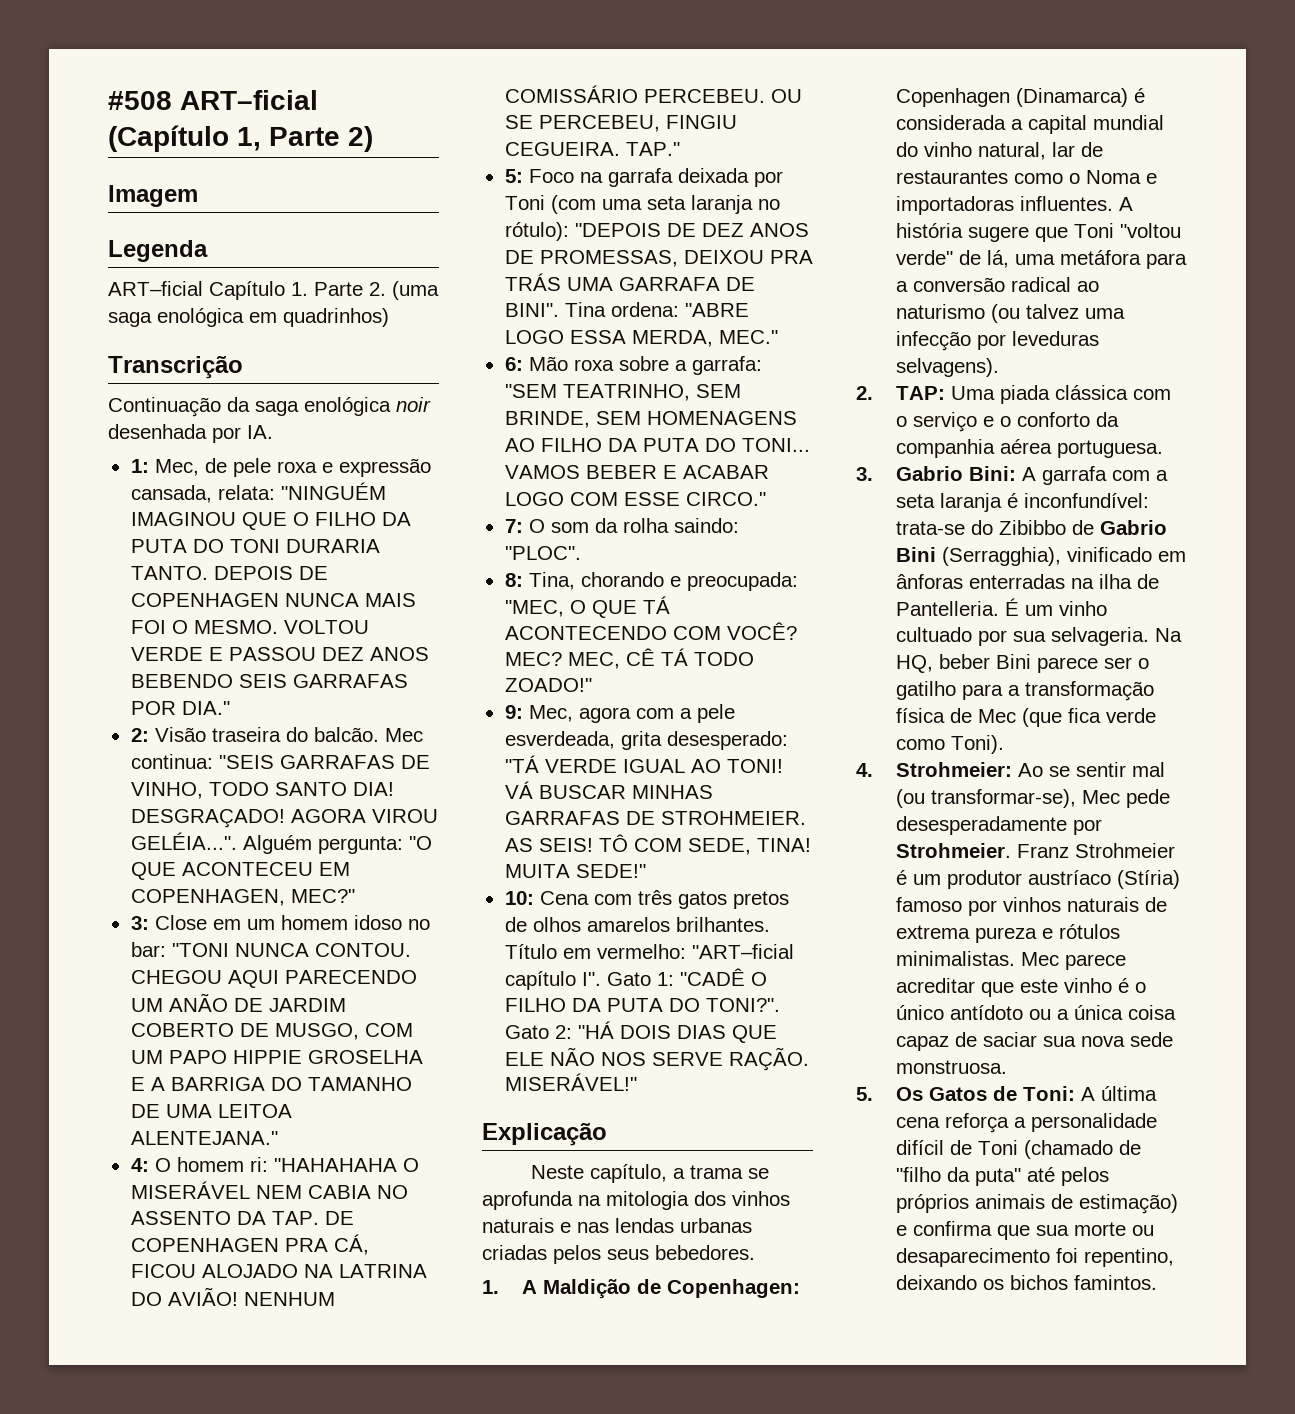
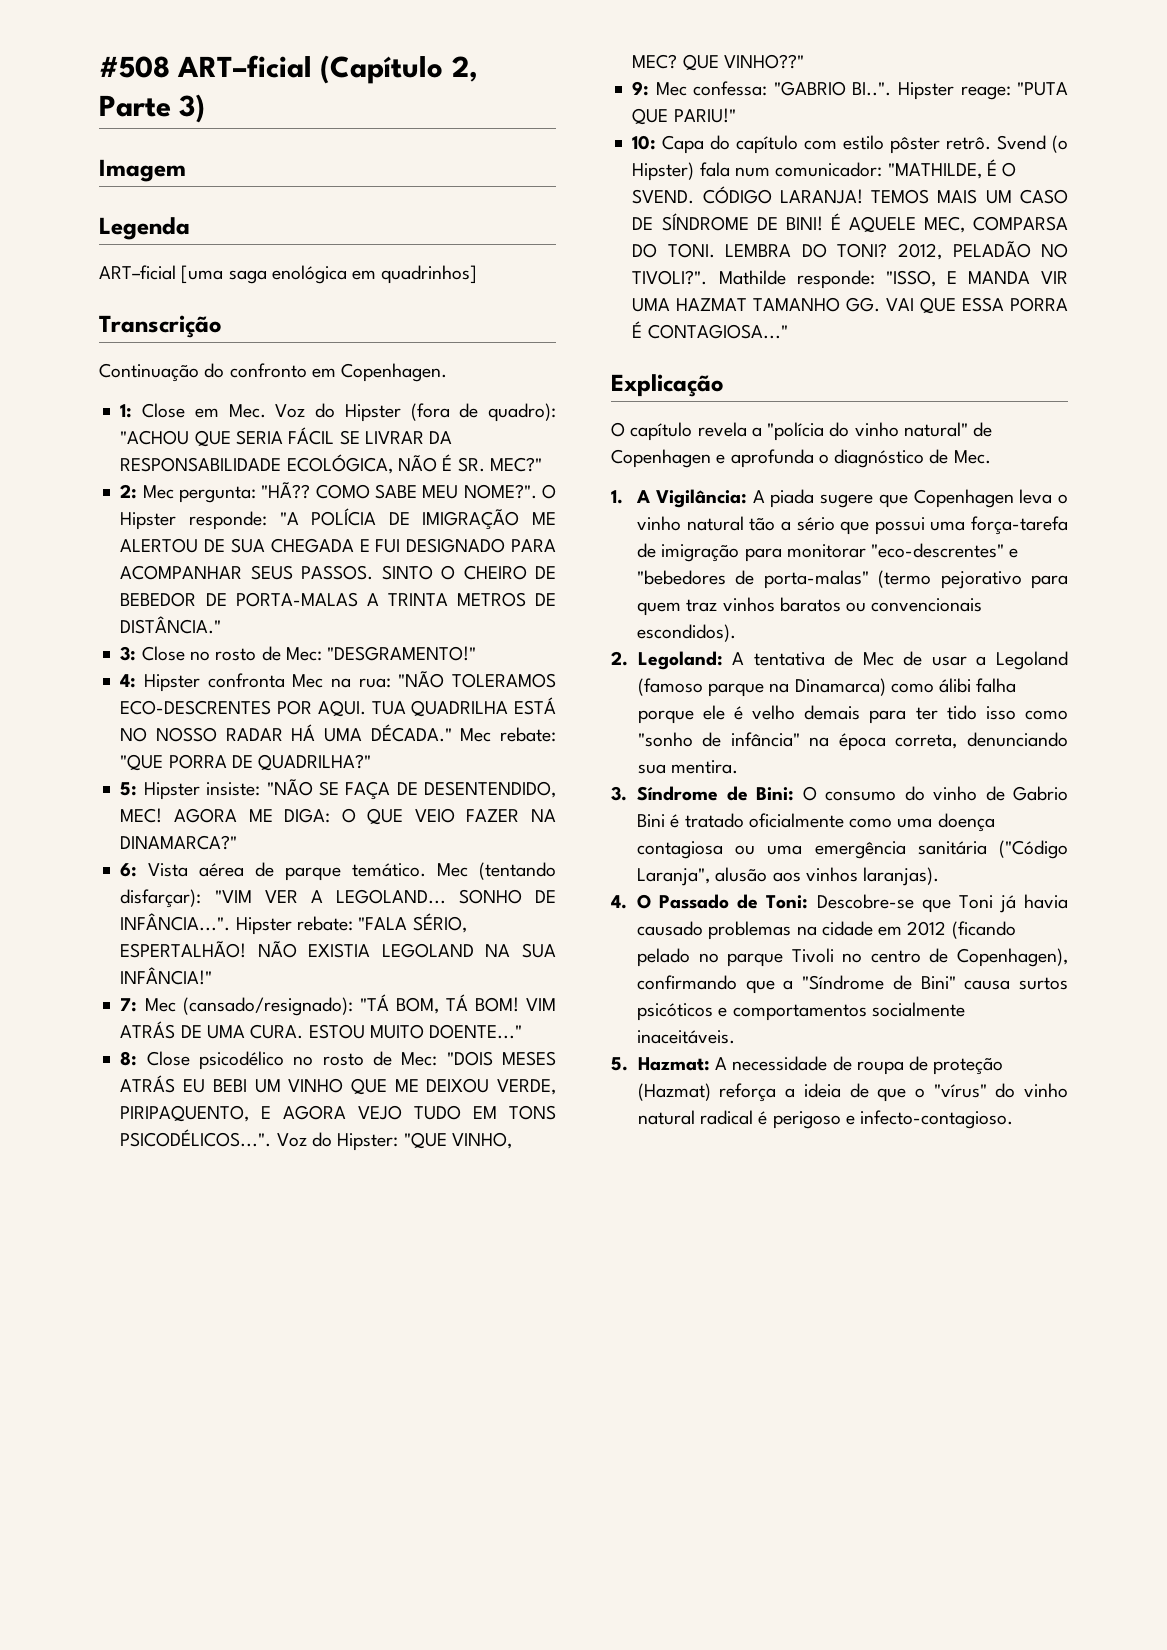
[237,126,373,152] 1, Parte 2) -> [451,56,478,82] [99,94,206,123] 2, Parte 3)
[209,281,439,300] Capítulo 1. Parte 2. (uma -> [181,265,224,284] [uma
[283,308,389,327] quadrinhos) -> [381,265,478,284] quadrinhos]
[227,397,431,416] [108,424,273,443] [130,458,431,477] [130,482,386,503] [130,512,411,530] [130,539,380,553] [130,566,328,580] [130,593,416,607] [130,620,369,634] [130,647,429,661] [130,674,408,688] [130,701,230,715] [130,727,423,742] [130,754,430,769] [130,782,394,799] [130,809,438,828] [130,832,432,854] [130,862,350,880] [130,889,355,906] [130,915,430,930] [130,942,411,957] [130,970,417,988] [130,993,346,1012] [130,1023,413,1040] [130,1050,423,1064] [130,1077,412,1091] [130,1104,292,1118] [130,1131,278,1145] [130,1157,419,1172] [130,1181,408,1199] [130,1211,354,1225] [130,1234,369,1255] [130,1264,427,1278] [130,1287,335,1306] [504,85,802,103] [504,115,737,132] [504,142,680,156] [504,168,783,187] [504,195,780,214] [504,222,809,241] [504,250,813,267] [504,273,755,291] [504,302,749,317] [504,330,778,347] [504,356,762,375] [504,384,741,401] [504,411,797,428] [504,438,810,452] [504,465,769,479] [504,492,766,506] [504,518,739,533] [504,546,581,560] [504,572,798,591] [504,596,670,618] [504,622,797,640] [504,648,754,669] [504,678,592,692] [504,704,735,723] [504,731,788,750] [504,755,783,773] [504,781,713,799] [504,811,806,825] [504,834,811,855] [504,864,646,878] [504,890,789,909] [504,917,770,932] [504,944,794,959] [504,968,767,990] [504,998,780,1012] [504,1021,777,1043] [504,1047,809,1071] [504,1073,637,1091] [482,1122,607,1146] [530,1164,769,1183] [482,1191,790,1210] [482,1218,752,1233] [482,1245,755,1264] [482,1279,800,1299] [895,88,1145,107] [895,115,1164,134] [895,142,1103,160] [895,170,1157,184] [895,196,1133,215] [895,223,1181,242] [895,250,1187,269] [895,277,1099,292] [895,304,1125,323] [895,331,1099,351] [895,358,999,377] [856,385,1171,404] [895,412,1119,432] [895,439,1163,458] [856,466,1168,485] [895,493,1149,512] [895,520,1167,535] [895,547,1186,566] [895,574,1159,589] [895,598,1107,616] [895,627,1182,646] [895,654,1149,673] [895,681,1154,701] [895,708,1156,727] [895,735,1004,754] [856,762,1165,777] [895,789,1170,808] [895,816,1102,835] [895,843,1175,858] [895,870,1180,889] [895,897,1167,916] [895,924,1120,943] [895,951,1126,970] [895,978,1146,997] [895,1005,1176,1020] [895,1032,1173,1051] [895,1060,1007,1074] [856,1086,1157,1101] [895,1113,1157,1133] [895,1140,1141,1159] [895,1167,1109,1186] [895,1194,1178,1214] [895,1221,1154,1240] [895,1248,1174,1267] [895,1275,1157,1290] da saga enológica noir desenhada por IA. // 1: Mec, de pele roxa e expressão cansada, relata: "NINGUÉM IMAGINOU QUE O FILHO DA PUTA DO TONI DURARIA TANTO. DEPOIS DE COPENHAGEN NUNCA MAIS FOI O MESMO. VOLTOU VERDE E PASSOU DEZ ANOS BEBENDO SEIS GARRAFAS POR DIA." // 2: Visão traseira do balcão. Mec continua: "SEIS GARRAFAS DE VINHO, TODO SANTO DIA! DESGRAÇADO! AGORA VIROU GELÉIA...". Alguém pergunta: "O QUE ACONTECEU EM COPENHAGEN, MEC?" // 3: Close em um homem idoso no bar: "TONI NUNCA CONTOU. CHEGOU AQUI PARECENDO UM ANÃO DE JARDIM COBERTO DE MUSGO, COM UM PAPO HIPPIE GROSELHA E A BARRIGA DO TAMANHO DE UMA LEITOA ALENTEJANA." // 4: O homem ri: "HAHAHAHA O MISERÁVEL NEM CABIA NO ASSENTO DA TAP. DE COPENHAGEN PRA CÁ, FICOU ALOJADO NA LATRINA DO AVIÃO! NENHUM COMISSÁRIO PERCEBEU. OU SE PERCEBEU, FINGIU CEGUEIRA. TAP." // 5: Foco na garrafa deixada por Toni (com uma seta laranja no rótulo): "DEPOIS DE DEZ ANOS DE PROMESSAS, DEIXOU PRA TRÁS UMA GARRAFA DE BINI". Tina ordena: "ABRE LOGO ESSA MERDA, MEC." // 6: Mão roxa sobre a garrafa: "SEM TEATRINHO, SEM BRINDE, SEM HOMENAGENS AO FILHO DA PUTA DO TONI... VAMOS BEBER E ACABAR LOGO COM ESSE CIRCO." // 7: O som da rolha saindo: "PLOC". // 8: Tina, chorando e preocupada: "MEC, O QUE TÁ ACONTECENDO COM VOCÊ? MEC? MEC, CÊ TÁ TODO ZOADO!" // 9: Mec, agora com a pele esverdeada, grita desesperado: "TÁ VERDE IGUAL AO TONI! VÁ BUSCAR MINHAS GARRAFAS DE STROHMEIER. AS SEIS! TÔ COM SEDE, TINA! MUITA SEDE!" // 10: Cena com três gatos pretos de olhos amarelos brilhantes. Título em vermelho: "ART–ficial capítulo I". Gato 1: "CADÊ O FILHO DA PUTA DO TONI?". Gato 2: "HÁ DOIS DIAS QUE ELE NÃO NOS SERVE RAÇÃO. MISERÁVEL!" // Explicação // Neste capítulo, a trama se aprofunda na mitologia dos vinhos naturais e nas lendas urbanas criadas pelos seus bebedores. // 1. A Maldição de Copenhagen: Copenhagen (Dinamarca) é considerada a capital mundial do vinho natural, lar de restaurantes como o Noma e importadoras influentes. A história sugere que Toni "voltou verde" de lá, uma metáfora para a conversão radical ao naturismo (ou talvez uma infecção por leveduras selvagens). // 2. TAP: Uma piada clássica com o serviço e o conforto da companhia aérea portuguesa. // 3. Gabrio Bini: A garrafa com a seta laranja é inconfundível: trata-se do Zibibbo de Gabrio Bini (Serragghia), vinificado em ânforas enterradas na ilha de Pantelleria. É um vinho cultuado por sua selvageria. Na HQ, beber Bini parece ser o gatilho para a transformação física de Mec (que fica verde como Toni). // 4. Strohmeier: Ao se sentir mal (ou transformar-se), Mec pede desesperadamente por Strohmeier. Franz Strohmeier é um produtor austríaco (Stíria) famoso por vinhos naturais de extrema pureza e rótulos minimalistas. Mec parece acreditar que este vinho é o único antídoto ou a única coisa capaz de saciar sua nova sede monstruosa. // 5. Os Gatos de Toni: A última cena reforça a personalidade difícil de Toni (chamado de "filho da puta" até pelos próprios animais de estimação) e confirma que sua morte ou desaparecimento foi repentino, deixando os bichos famintos. -> [204,363,448,382] [120,403,556,422] [120,427,453,447] [120,454,542,474] [120,482,557,503] [120,508,556,530] [120,538,556,553] [120,565,556,580] [120,592,556,607] [120,616,222,634] [120,646,477,661] [120,671,556,692] [120,697,556,717] [120,724,556,742] [120,754,372,771] [120,779,556,800] [120,808,557,825] [120,835,238,850] [120,862,556,881] [120,889,556,908] [120,913,467,935] [120,941,556,958] [120,967,213,985] [120,994,556,1016] [120,1021,523,1039] [120,1051,557,1070] [120,1075,556,1095] [120,1105,556,1122] [120,1129,512,1151] [632,54,804,71] [632,81,1068,100] [632,108,736,125] [632,135,1068,154] [632,159,1017,181] [632,186,1068,204] [632,213,1068,233] [632,241,1068,260] [632,270,1068,289] [632,297,1068,314] [632,321,788,339] [611,374,724,397] [611,422,993,441] [611,449,991,468] [611,489,1068,508] [637,516,1068,535] [637,543,1019,562] [637,570,1068,589] [637,597,983,616] [637,624,737,642] [611,651,1068,670] [637,678,1017,697] [637,705,1068,724] [637,732,1068,751] [637,760,739,774] [611,786,1068,801] [637,813,995,832] [637,840,1068,859] [637,867,940,886] [611,894,1068,913] [637,921,1016,940] [637,948,1068,967] [637,975,1068,994] [637,1002,965,1021] [637,1030,736,1044] [611,1056,1004,1075] [637,1083,1068,1102] [637,1110,1014,1129] do confronto em Copenhagen. // 1: Close em Mec. Voz do Hipster (fora de quadro): "ACHOU QUE SERIA FÁCIL SE LIVRAR DA RESPONSABILIDADE ECOLÓGICA, NÃO É SR. MEC?" // 2: Mec pergunta: "HÃ?? COMO SABE MEU NOME?". O Hipster responde: "A POLÍCIA DE IMIGRAÇÃO ME ALERTOU DE SUA CHEGADA E FUI DESIGNADO PARA ACOMPANHAR SEUS PASSOS. SINTO O CHEIRO DE BEBEDOR DE PORTA-MALAS A TRINTA METROS DE DISTÂNCIA." // 3: Close no rosto de Mec: "DESGRAMENTO!" // 4: Hipster confronta Mec na rua: "NÃO TOLERAMOS ECO-DESCRENTES POR AQUI. TUA QUADRILHA ESTÁ NO NOSSO RADAR HÁ UMA DÉCADA." Mec rebate: "QUE PORRA DE QUADRILHA?" // 5: Hipster insiste: "NÃO SE FAÇA DE DESENTENDIDO, MEC! AGORA ME DIGA: O QUE VEIO FAZER NA DINAMARCA?" // 6: Vista aérea de parque temático. Mec (tentando disfarçar): "VIM VER A LEGOLAND... SONHO DE INFÂNCIA...". Hipster rebate: "FALA SÉRIO, ESPERTALHÃO! NÃO EXISTIA LEGOLAND NA SUA INFÂNCIA!" // 7: Mec (cansado/resignado): "TÁ BOM, TÁ BOM! VIM ATRÁS DE UMA CURA. ESTOU MUITO DOENTE..." // 8: Close psicodélico no rosto de Mec: "DOIS MESES ATRÁS EU BEBI UM VINHO QUE ME DEIXOU VERDE, PIRIPAQUENTO, E AGORA VEJO TUDO EM TONS PSICODÉLICOS...". Voz do Hipster: "QUE VINHO, MEC? QUE VINHO??" // 9: Mec confessa: "GABRIO BI..". Hipster reage: "PUTA QUE PARIU!" // 10: Capa do capítulo com estilo pôster retrô. Svend (o Hipster) fala num comunicador: "MATHILDE, É O SVEND. CÓDIGO LARANJA! TEMOS MAIS UM CASO DE SÍNDROME DE BINI! É AQUELE MEC, COMPARSA DO TONI. LEMBRA DO TONI? 2012, PELADÃO NO TIVOLI?". Mathilde responde: "ISSO, E MANDA VIR UMA HAZMAT TAMANHO GG. VAI QUE ESSA PORRA É CONTAGIOSA..." // Explicação // O capítulo revela a "polícia do vinho natural" de Copenhagen e aprofunda o diagnóstico de Mec. // 1. A Vigilância: A piada sugere que Copenhagen leva o vinho natural tão a sério que possui uma força-tarefa de imigração para monitorar "eco-descrentes" e "bebedores de porta-malas" (termo pejorativo para quem traz vinhos baratos ou convencionais escondidos). // 2. Legoland: A tentativa de Mec de usar a Legoland (famoso parque na Dinamarca) como álibi falha porque ele é velho demais para ter tido isso como "sonho de infância" na época correta, denunciando sua mentira. // 3. Síndrome de Bini: O consumo do vinho de Gabrio Bini é tratado oficialmente como uma doença contagiosa ou uma emergência sanitária ("Código Laranja", alusão aos vinhos laranjas). // 4. O Passado de Toni: Descobre-se que Toni já havia causado problemas na cidade em 2012 (ficando pelado no parque Tivoli no centro de Copenhagen), confirmando que a "Síndrome de Bini" causa surtos psicóticos e comportamentos socialmente inaceitáveis. // 5. Hazmat: A necessidade de roupa de proteção (Hazmat) reforça a ideia de que o "vírus" do vinho natural radical é perigoso e infecto-contagioso.

